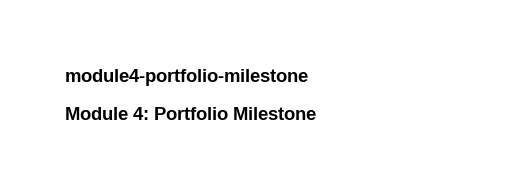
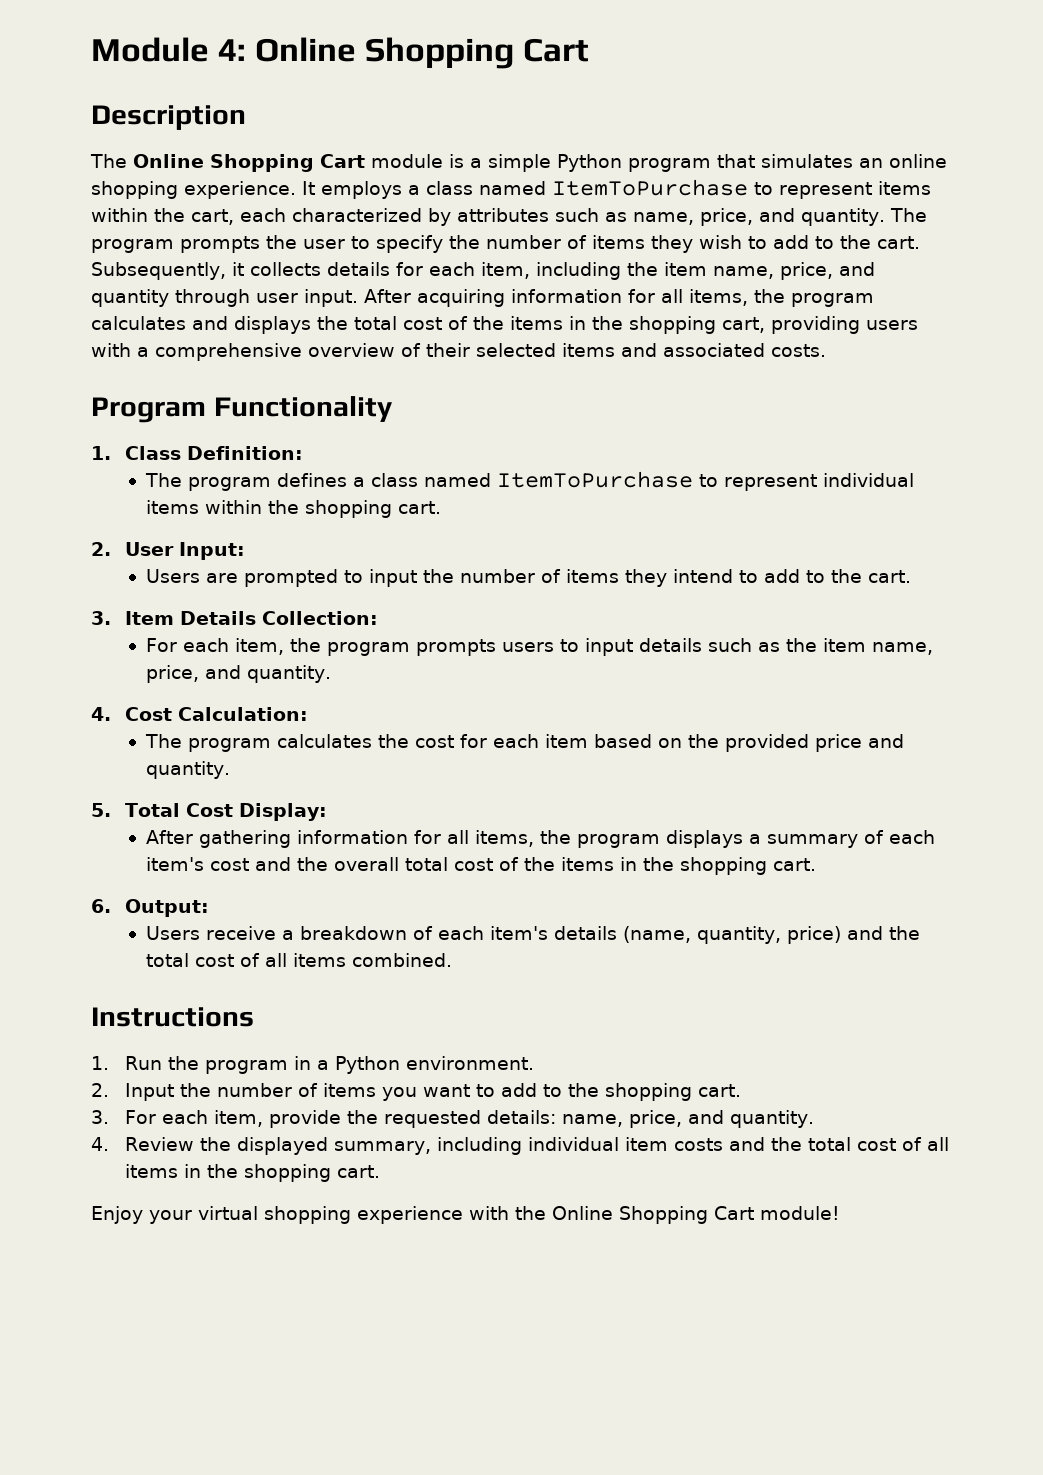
[65,69,308,86] module4-portfolio-milestone // -> (91, 49) none
[154,107,316,120] Portfolio Milestone -> [255,37,590,69] [91,105,246,130] [90,154,947,172] [91,179,931,199] [91,208,927,226] [91,235,920,253] [91,262,875,280] [91,289,874,307] [91,316,918,334] [91,343,826,361] [91,396,392,423] [91,446,304,460] [145,471,915,491] [146,500,442,518] [91,542,246,560] [146,569,912,587] [91,611,379,625] [146,638,934,656] [146,665,332,683] [91,707,309,721] [145,734,905,752] [146,761,231,779] [91,803,328,821] [146,830,936,848] [146,857,817,875] [91,899,210,917] [146,926,921,944] [146,953,453,967] [91,1007,254,1027] [91,1056,535,1074] [91,1083,742,1101] [91,1110,815,1128] [91,1137,950,1155] [125,1164,381,1182] [91,1206,840,1224] Online Shopping Cart // Description // The Online Shopping Cart module is a simple Python program that simulates an online shopping experience. It employs a class named ItemToPurchase to represent items within the cart, each characterized by attributes such as name, price, and quantity. The program prompts the user to specify the number of items they wish to add to the cart. Subsequently, it collects details for each item, including the item name, price, and quantity through user input. After acquiring information for all items, the program calculates and displays the total cost of the items in the shopping cart, providing users with a comprehensive overview of their selected items and associated costs. // Program Functionality // 1. Class Definition: // The program defines a class named ItemToPurchase to represent individual items within the shopping cart. // 2. User Input: // Users are prompted to input the number of items they intend to add to the cart. // 3. Item Details Collection: // For each item, the program prompts users to input details such as the item name, price, and quantity. // 4. Cost Calculation: // The program calculates the cost for each item based on the provided price and quantity. // 5. Total Cost Display: // After gathering information for all items, the program displays a summary of each item's cost and the overall total cost of the items in the shopping cart. // 6. Output: // Users receive a breakdown of each item's details (name, quantity, price) and the total cost of all items combined. // Instructions // 1. Run the program in a Python environment. // 2. Input the number of items you want to add to the shopping cart. // 3. For each item, provide the requested details: name, price, and quantity. // 4. Review the displayed summary, including individual item costs and the total cost of all items in the shopping cart. // Enjoy your virtual shopping experience with the Online Shopping Cart module!

